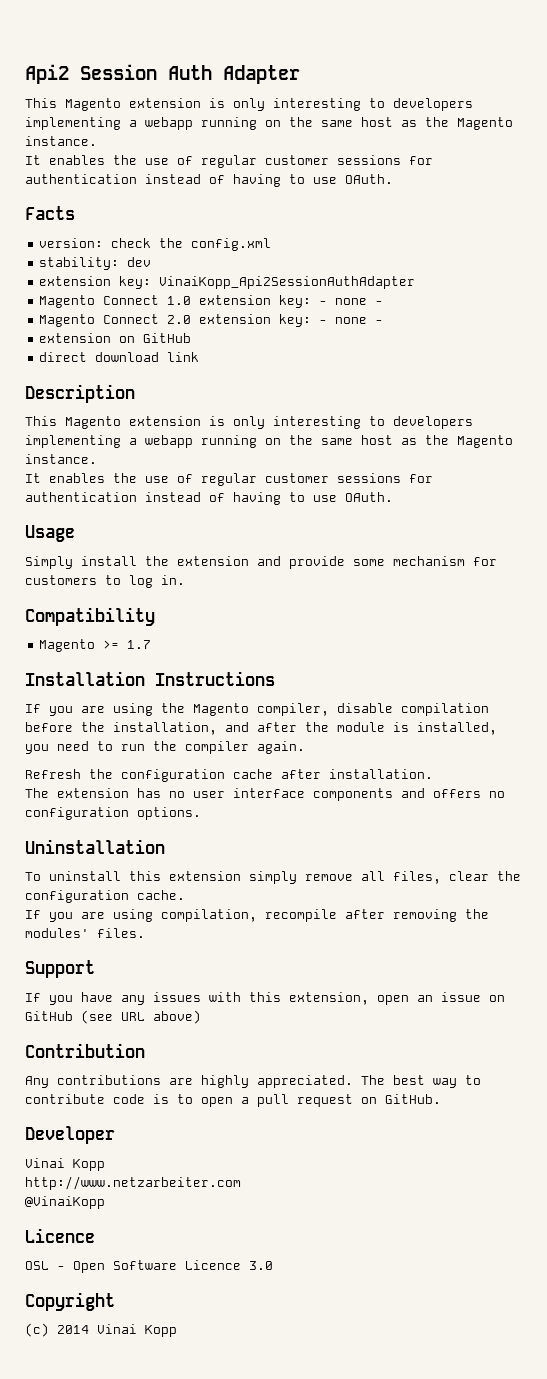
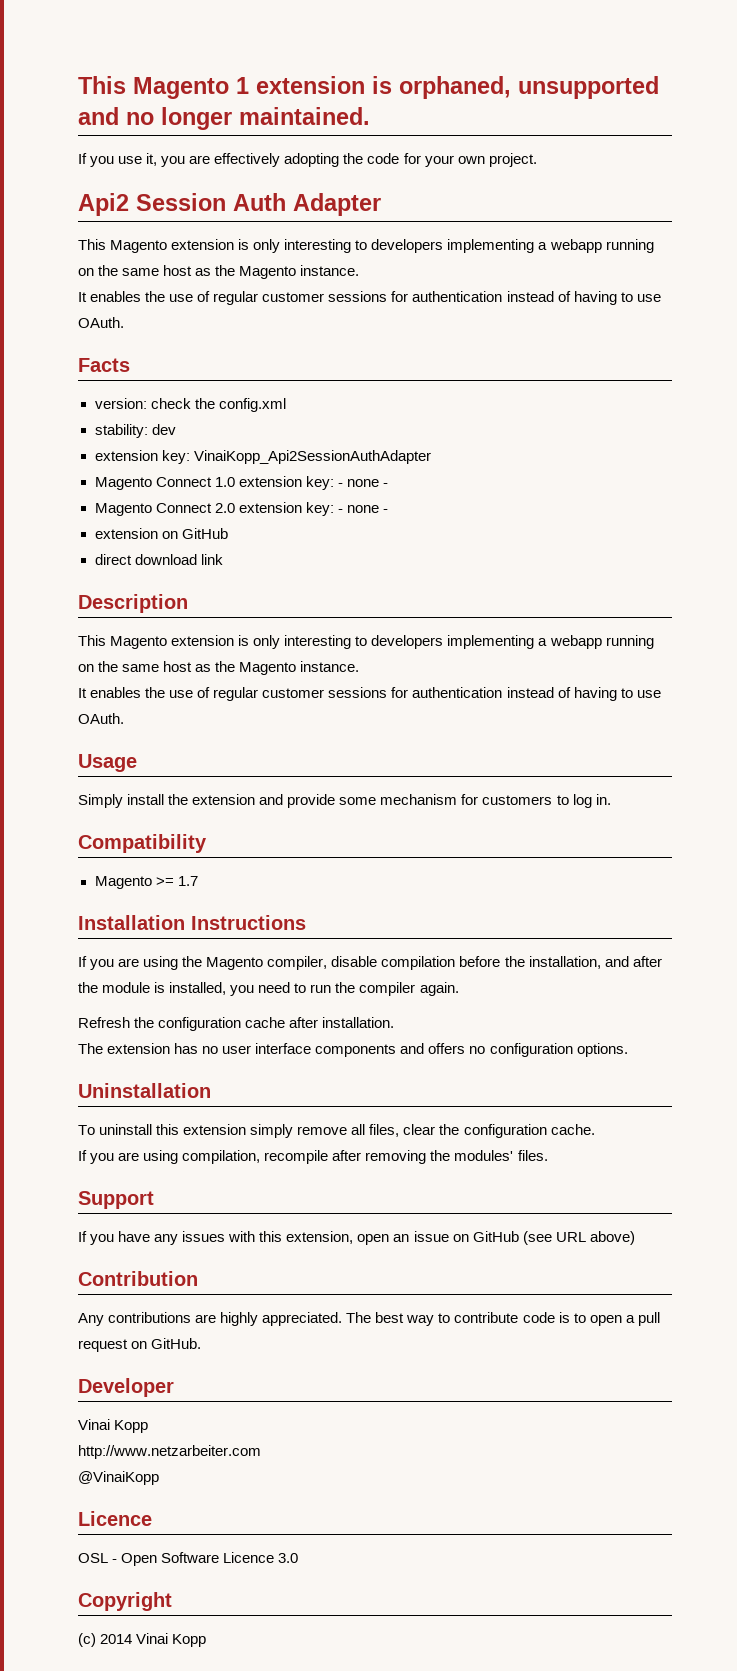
(25, 74) none -> [78,76,659,99] [78,107,370,130] [78,153,537,167] This Magento 1 extension is orphaned, unsupported and no longer maintained. // If you use it, you are effectively adopting the code for your own project. //

